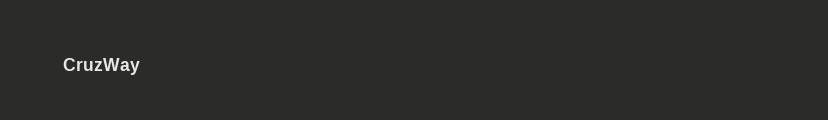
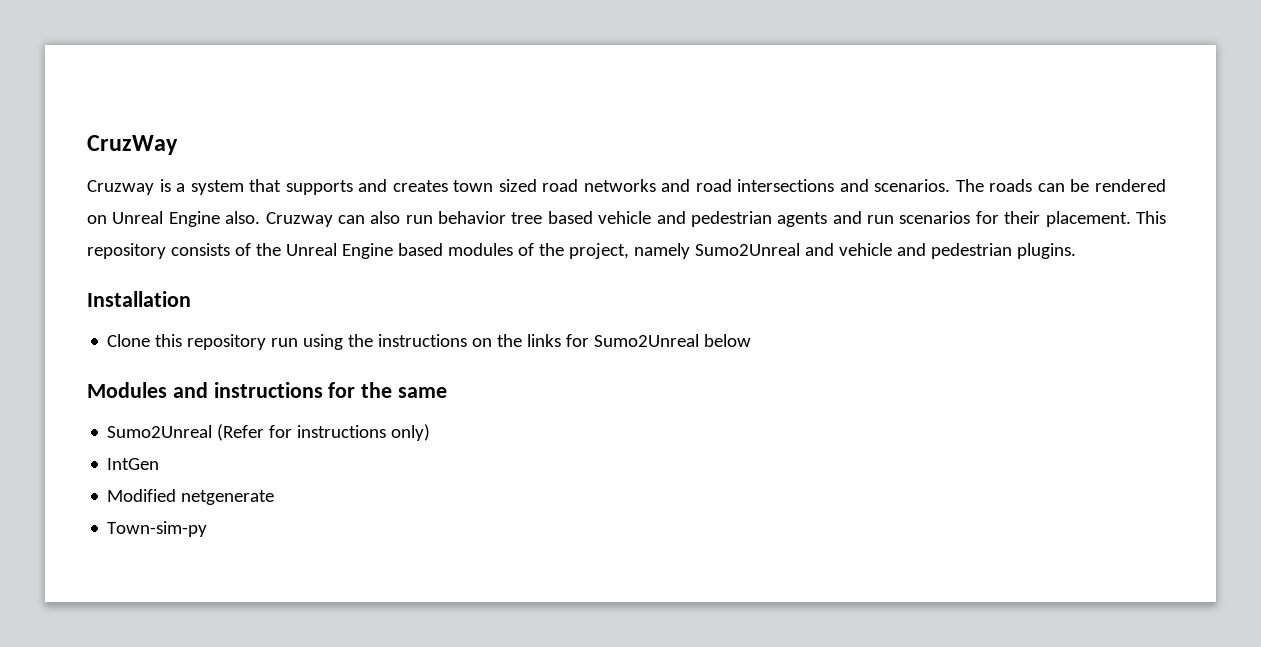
(140, 66) none -> [87,179,1166,195] [87,211,1167,227] [87,243,1076,259] [87,291,191,307] [107,334,752,350] [87,382,448,398] [107,424,431,441] [107,458,160,470] [107,489,275,505] [107,521,208,537] // Cruzway is a system that supports and creates town sized road networks and road intersections and scenarios. The roads can be rendered on Unreal Engine also. Cruzway can also run behavior tree based vehicle and pedestrian agents and run scenarios for their placement. This repository consists of the Unreal Engine based modules of the project, namely Sumo2Unreal and vehicle and pedestrian plugins. // Installation // Clone this repository run using the instructions on the links for Sumo2Unreal below // Modules and instructions for the same // Sumo2Unreal (Refer for instructions only) // IntGen // Modified netgenerate // Town-sim-py

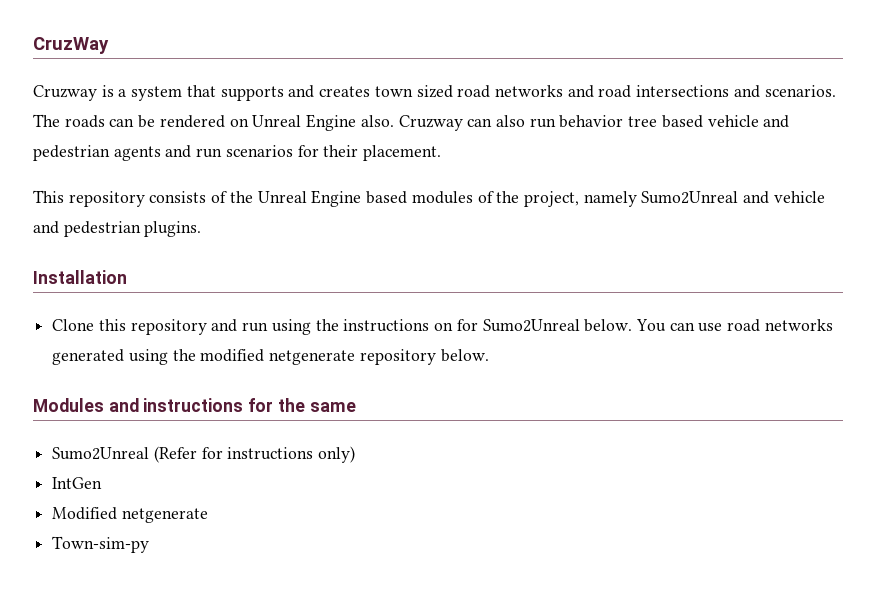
(1131, 219) none -> (442, 153) //
(267, 342) none -> [211,319,238,332] and
[497,334,752,347] the links for Sumo2Unreal below -> [456,319,833,332] [52,349,489,365] for Sumo2Unreal below. You can use road networks generated using the modified netgenerate repository below.

